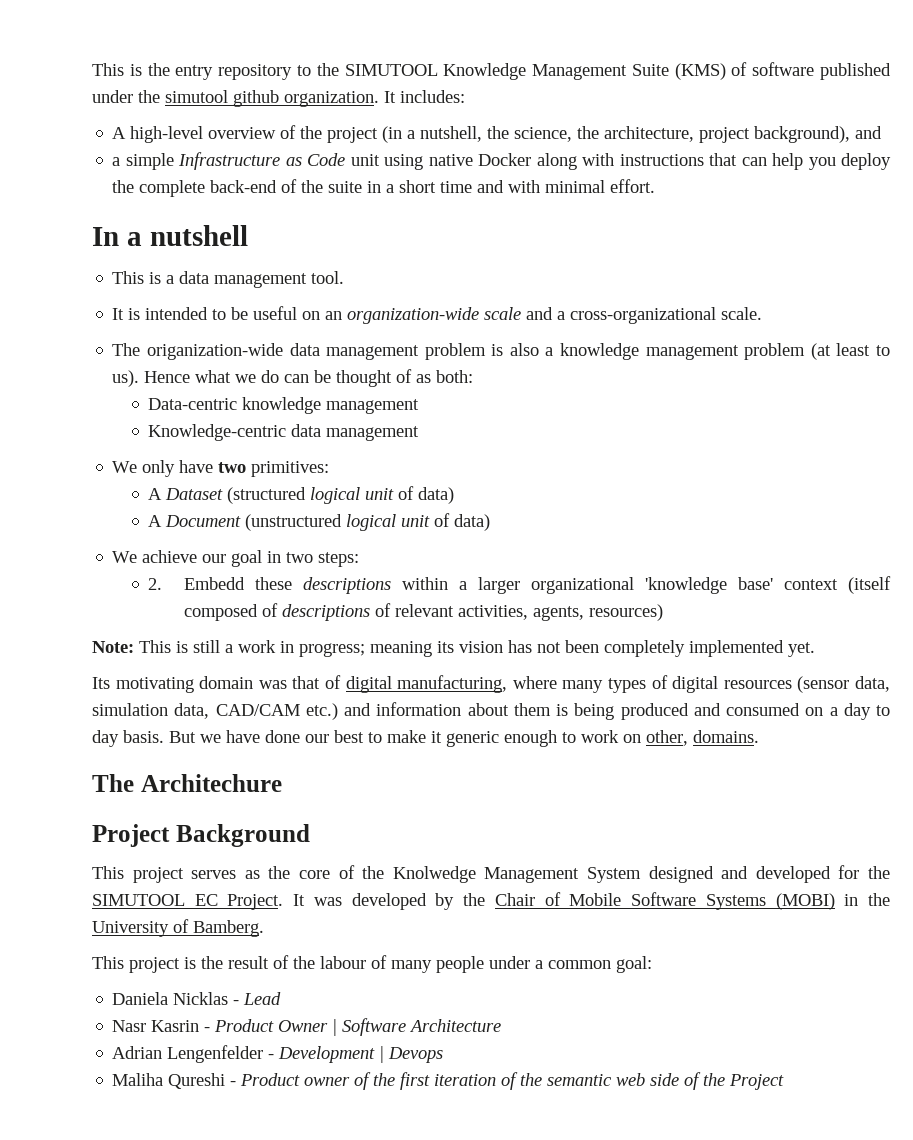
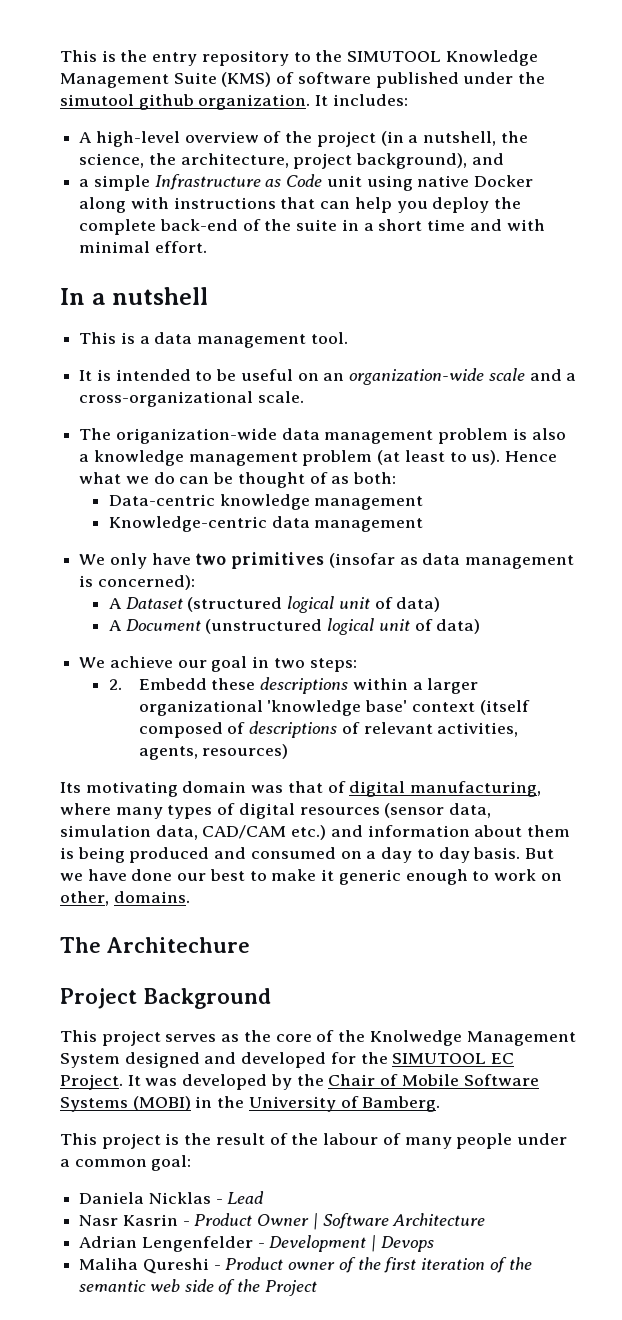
[251,461,330,477] primitives: -> [231,552,575,569] [79,575,195,590] primitives (insofar as data management is concerned):
[92,640,815,657] // Note: This is still a work in progress; meaning its vision has not been completely implemented yet. -> (289, 751) none

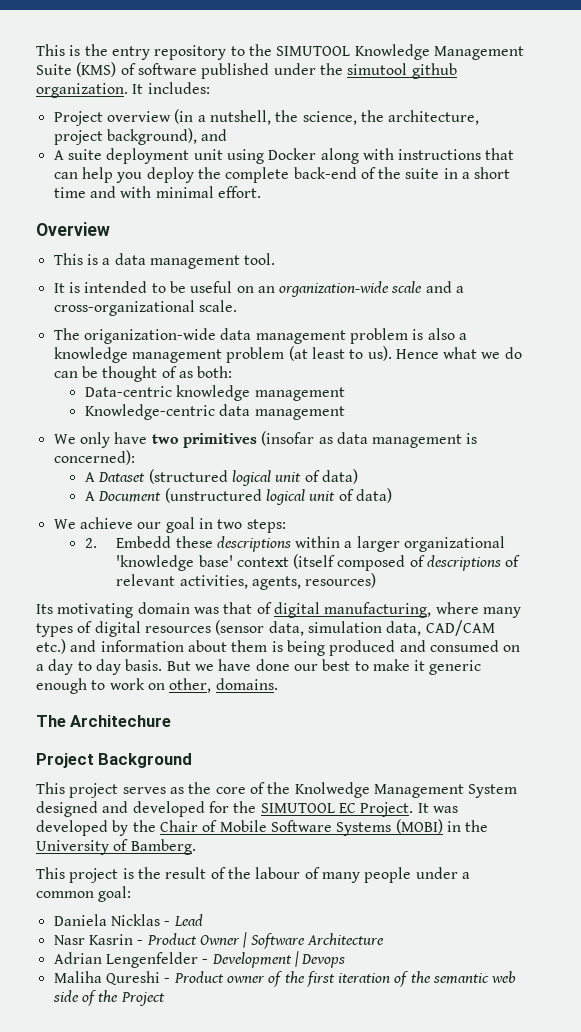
[79,131,376,147] A high-level overview of the project -> [53,111,171,126] Project overview
[79,174,323,191] a simple Infrastructure as Code -> [53,148,190,164] A suite deployment
[417,175,470,187] native -> (264, 156) none
[60,287,209,305] In a nutshell -> [36,222,110,236] Overview

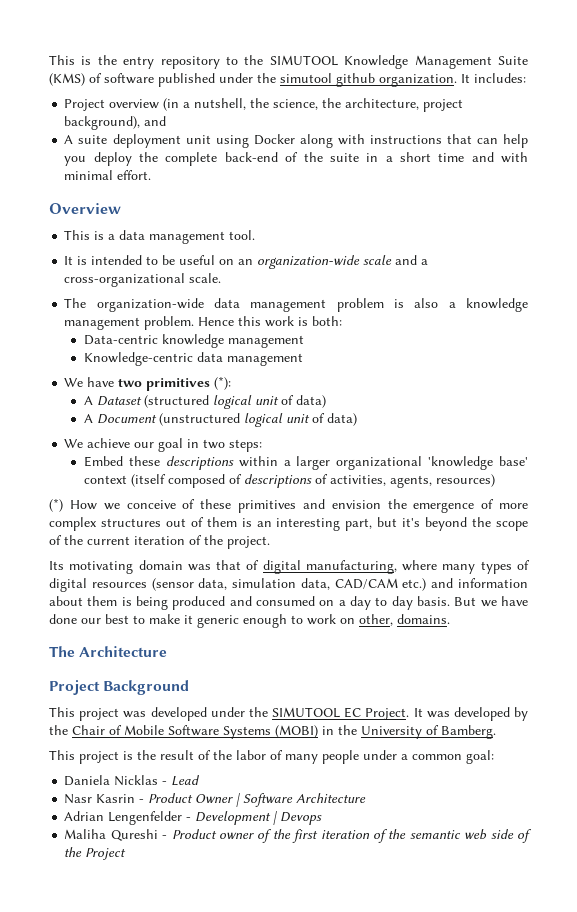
[83,328,216,344] origanization-wide -> [96,298,204,312] organization-wide
[226,346,522,363] [53,366,193,382] problem (at least to us). Hence what we do can be thought of as -> [144,316,309,330] problem. Hence this work is
[79,432,110,448] only -> (84, 382) none
[261,431,478,448] [53,450,135,465] (insofar as data management is concerned): -> [214,376,232,390] (*):
[84,536,172,548] 2. Embedd -> [84,456,124,467] Embed
[116,574,176,586] relevant -> (329, 479) none
(377, 580) none -> [49,498,528,513] [49,517,528,531] [49,535,270,549] // (*) How we conceive of these primitives and envision the emergence of more complex structures out of them is an interesting part, but it's beyond the scope of the current iteration of the project.
[70,715,172,727] Architechure -> [79,646,168,657] Architecture
[122,782,518,798] [36,801,229,817] serves as the core of the Knolwedge Management System designed and developed for -> [123,707,245,721] was developed under
[255,867,301,879] labour -> [236,750,266,760] labor

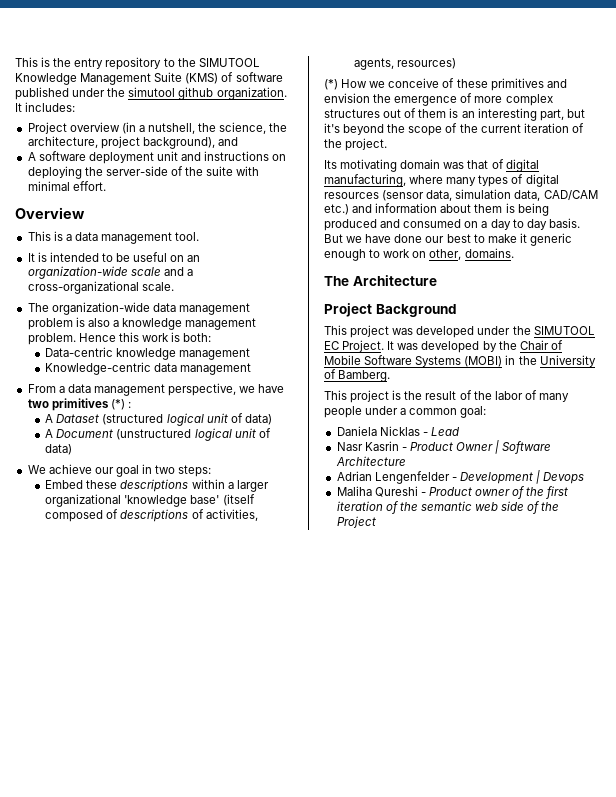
[78,135,108,144] suite -> [38,151,86,161] software
[215,134,528,148] [64,152,494,166] using Docker along with instructions that can help you deploy the complete back-end of the suite in a short time and -> [181,151,287,161] [27,166,234,179] and instructions on deploying the server-side of the suite
[64,378,84,387] We -> [27,383,256,396] From a data management perspective, we
[214,376,232,390] (*): -> [110,399,131,410] (*) :
[84,475,128,484] context -> (220, 499) none

